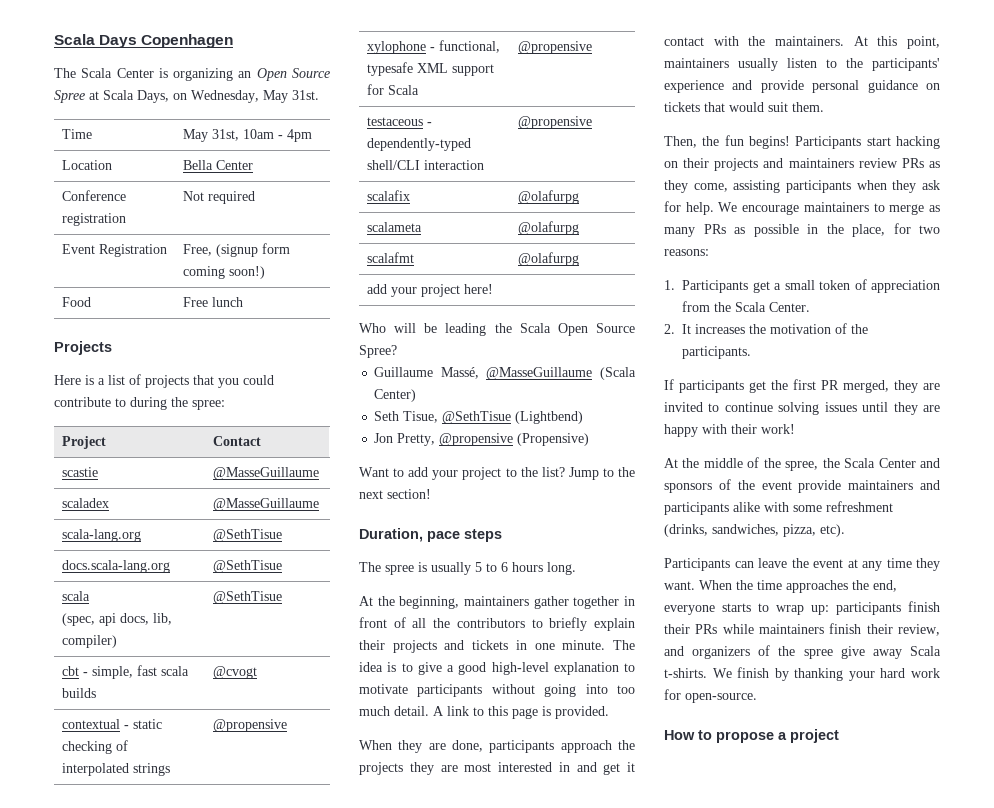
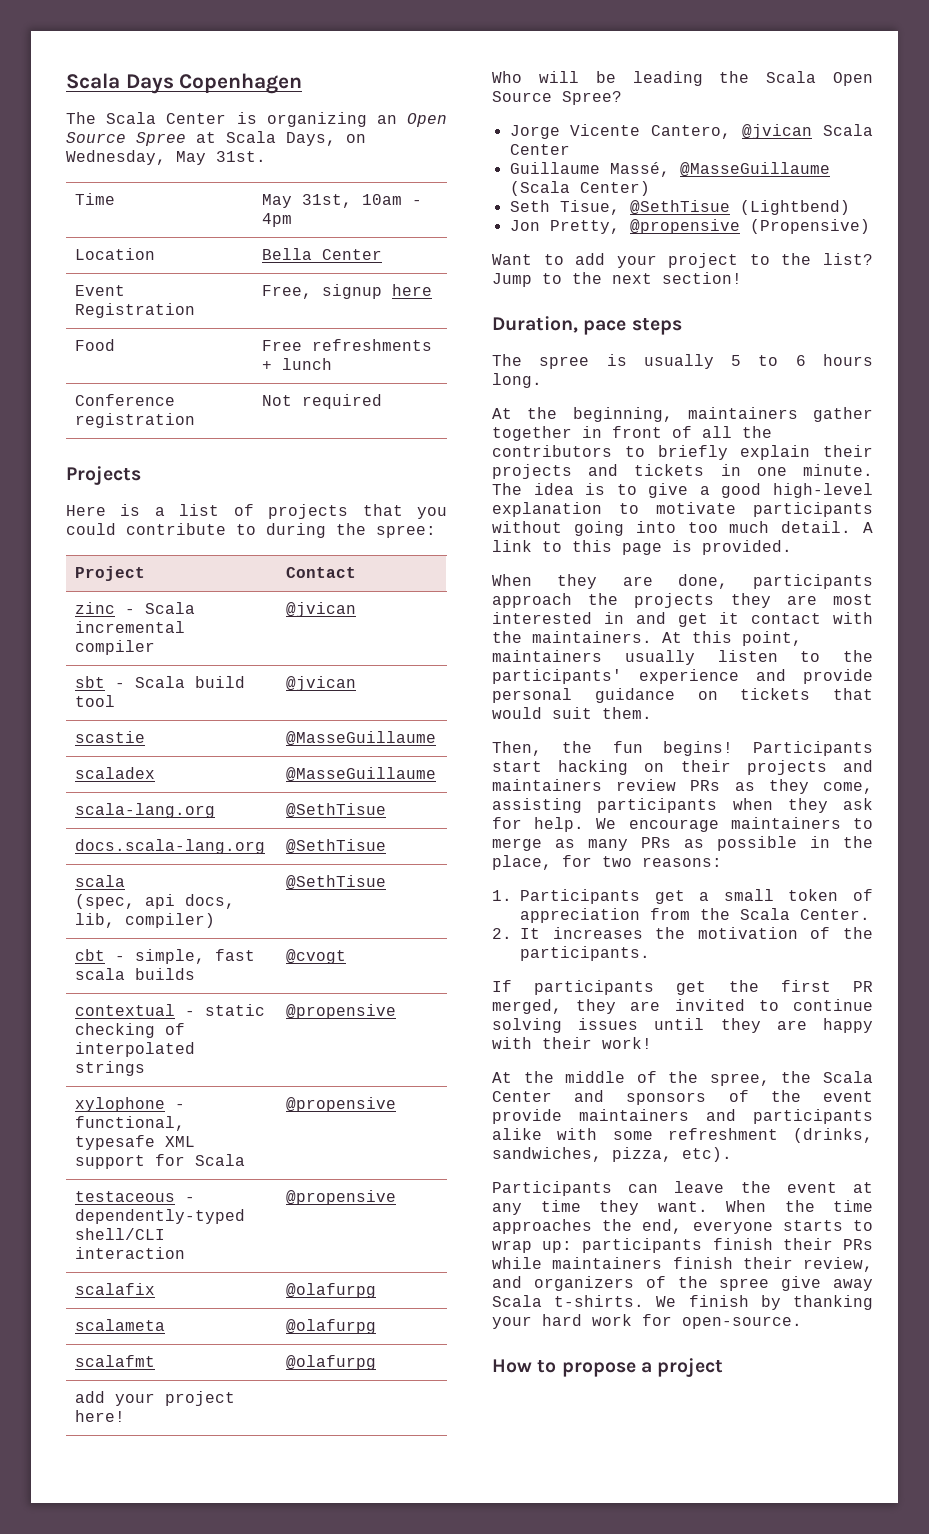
[62,190,127,201] [62,213,127,226] [183,191,256,204] [62,244,168,257] [183,243,291,257] [183,266,266,279] [62,297,92,307] [183,297,244,307] Conference registration | Not required // Event Registration | Free, (signup form coming soon!) // Food | Free lunch -> [74,285,125,296] [74,303,195,318] [261,284,432,299] [74,339,115,351] [261,339,432,351] [261,358,332,370] [74,394,175,406] [74,413,195,428] [261,394,382,409] Event Registration | Free, signup here // Food | Free refreshments + lunch // Conference registration | Not required
(262, 441) none -> [74,602,195,614] [74,621,185,633] [74,640,155,655] [285,602,356,617] [74,676,245,688] [74,695,115,707] [285,676,356,691] // zinc - Scala incremental compiler | @jvican // sbt - Scala build tool | @jvican
(397, 351) none -> [509,124,873,139] [509,144,570,155] // Jorge Vicente Cantero, @jvican Scala Center

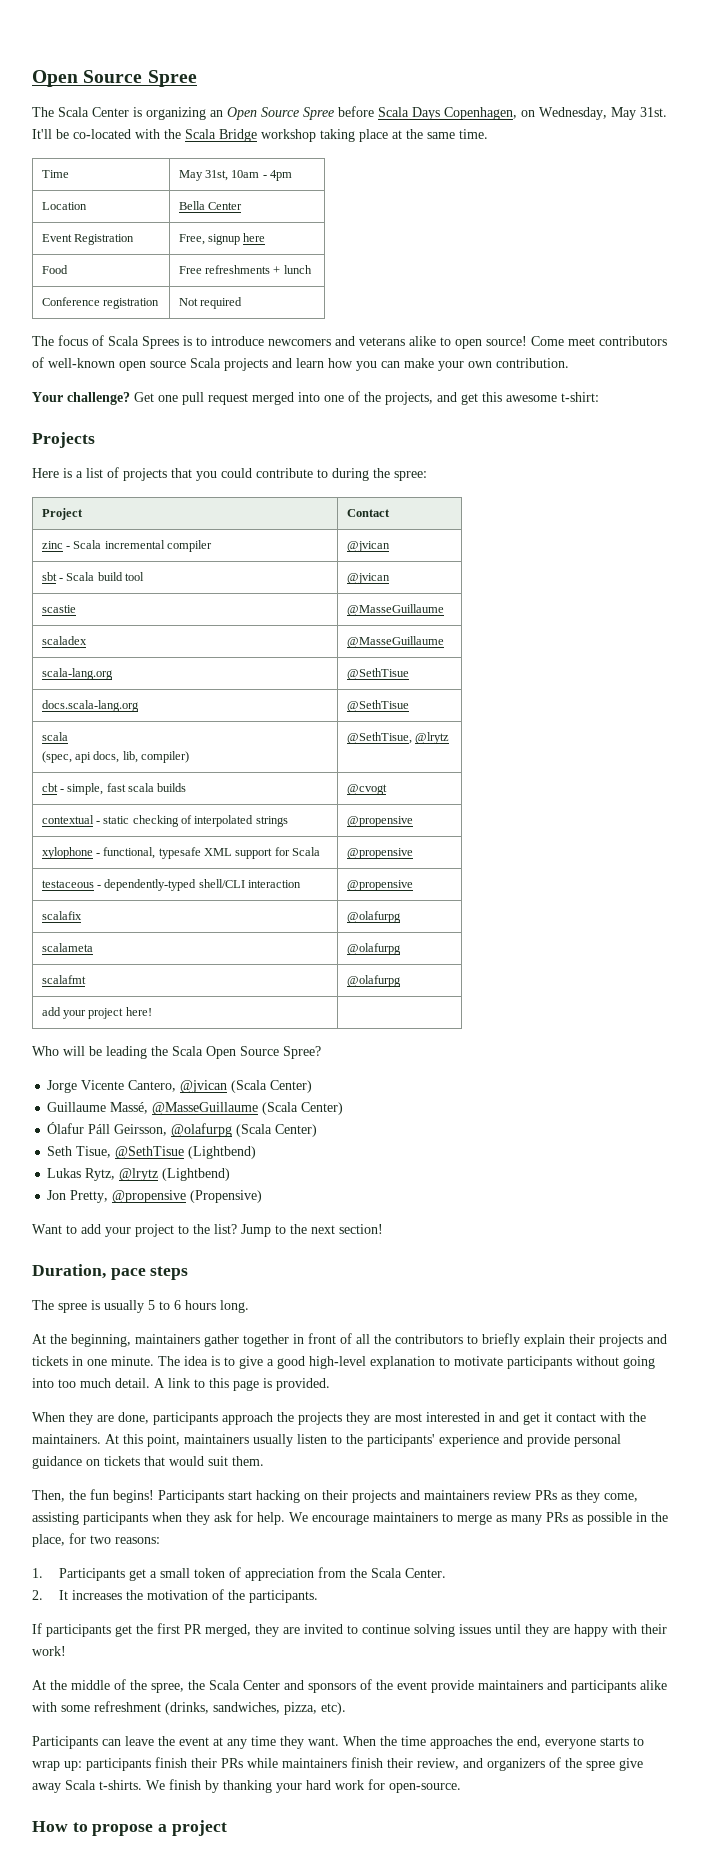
[66,73,303,94] Scala Days Copenhagen -> [32,70,197,87] Open Source Spree
[196,131,336,146] at Scala Days, -> [338,106,517,120] before Scala Days Copenhagen,
(266, 156) none -> [32,129,488,142] It'll be co-located with the Scala Bridge workshop taking place at the same time.
(382, 401) none -> [32,335,667,349] [32,357,569,371] [32,391,599,405] // The focus of Scala Sprees is to introduce newcomers and veterans alike to open source! Come meet contributors of well-known open source Scala projects and learn how you can make your own contribution. // Your challenge? Get one pull request merged into one of the projects, and get this awesome t-shirt:
[285,875,386,890] @SethTisue -> [346,732,449,744] @SethTisue, @lrytz
[823,124,873,136] [509,144,570,155] Scala Center -> [231,1080,313,1093] (Scala Center)
(650, 188) none -> [47,1122,318,1137] // Ólafur Páll Geirsson, @olafurpg (Scala Center)
(850, 207) none -> [47,1168,231,1181] // Lukas Rytz, @lrytz (Lightbend)

